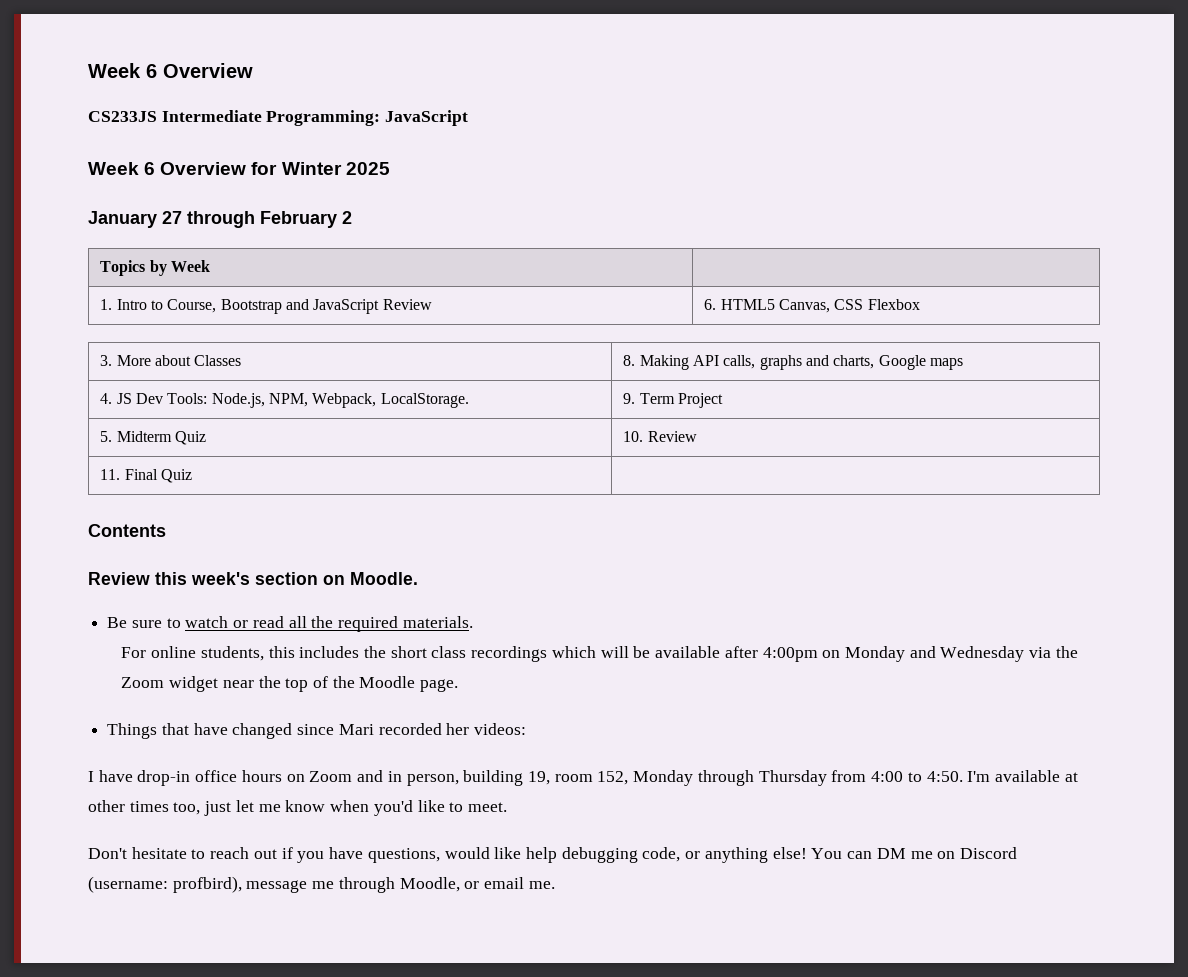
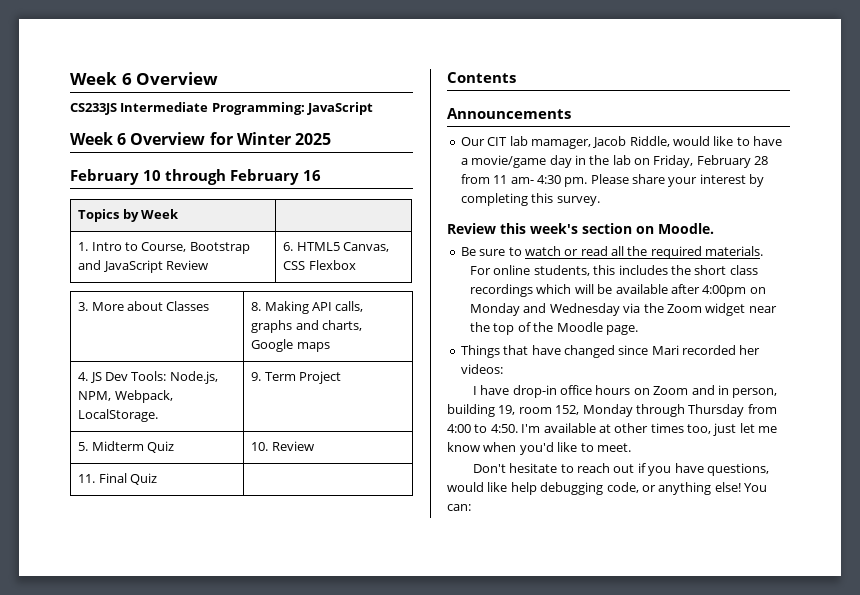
[88,211,182,228] January 27 -> [70,169,161,185] February 10
[342,211,352,224] 2 -> [303,170,321,181] 16
(166, 530) none -> [447,108,571,119] [460,136,783,149] [460,155,769,168] [460,174,765,187] [460,193,600,206] // Announcements // Our CIT lab mamager, Jacob Riddle, would like to have a movie/game day in the lab on Friday, February 28 from 11 am- 4:30 pm. Please share your interest by completing this survey.
[847,847,1017,859] [88,876,555,893] can DM me on Discord (username: profbird), message me through Moodle, or email me. -> [447,504,471,511] can:

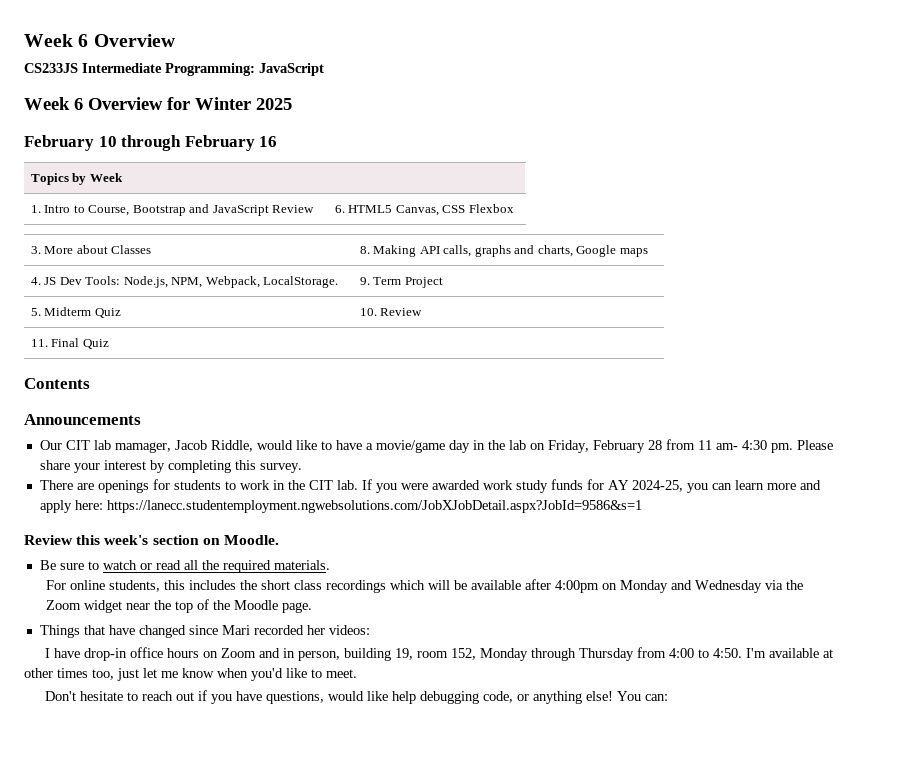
(600, 201) none -> [39,479,821,493] [39,500,642,513] // There are openings for students to work in the CIT lab. If you were awarded work study funds for AY 2024-25, you can learn more and apply here: https://lanecc.studentemployment.ngwebsolutions.com/JobXJobDetail.aspx?JobId=9586&s=1

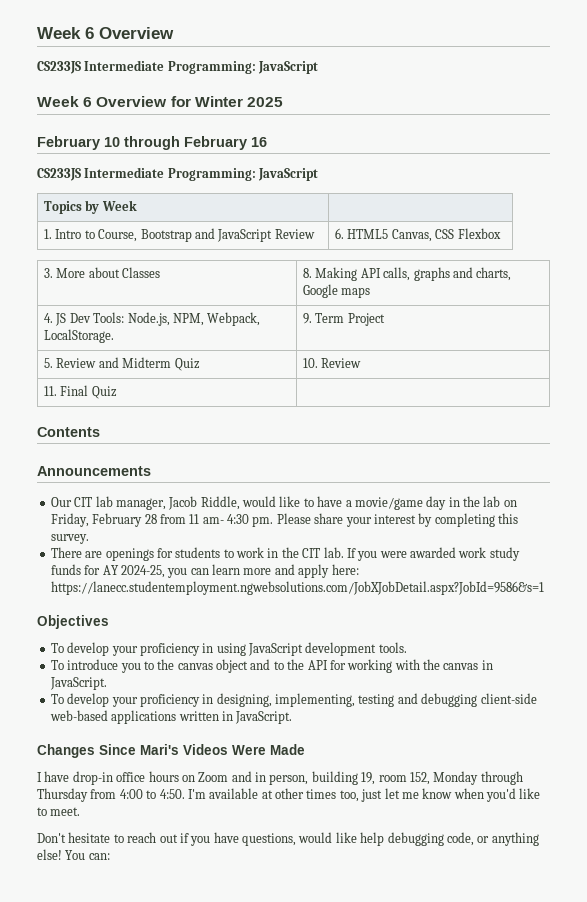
(278, 141) none -> [37,167,319,181] // CS233JS Intermediate Programming: JavaScript
(41, 312) none -> [56,357,119,368] Review and
[114,442,171,453] mamager, -> [115,498,166,510] manager,
[24,535,279,545] [39,560,330,573] [46,579,804,593] [46,599,313,613] [39,625,370,638] Review this week's section on Moodle. // Be sure to watch or read all the required materials. // For online students, this includes the short class recordings which will be available after 4:00pm on Monday and Wednesday via the Zoom widget near the top of the Moodle page. // Things that have changed since Mari recorded her videos: -> [37,615,109,629] [50,642,407,656] [50,659,493,673] [49,677,107,690] [50,693,537,707] [49,710,293,724] [37,744,305,758] Objectives // To develop your proficiency in using JavaScript development tools. // To introduce you to the canvas object and to the API for working with the canvas in JavaScript. // To develop your proficiency in designing, implementing, testing and debugging client-side web-based applications written in JavaScript. // Changes Since Mari's Videos Were Made

